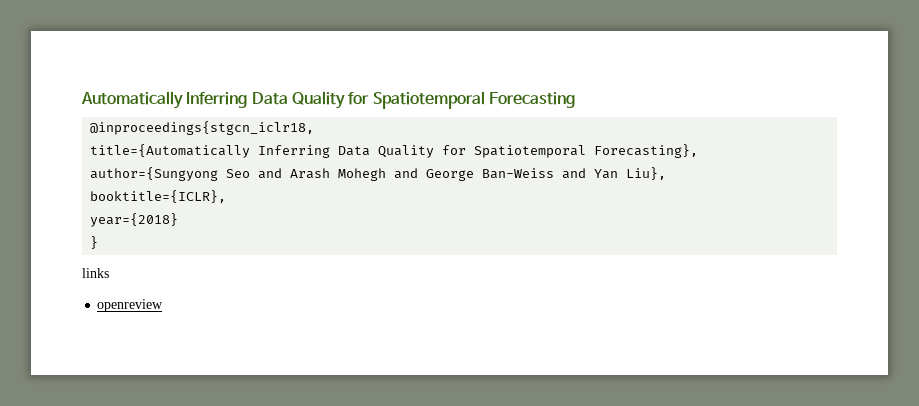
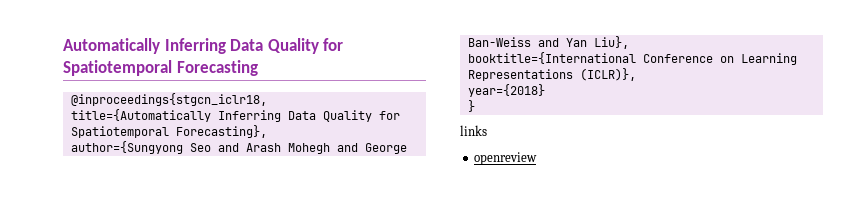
[90,190,227,203] booktitle={ICLR}, -> [467,52,797,65] [467,68,636,81] booktitle={International Conference on Learning Representations (ICLR)},

